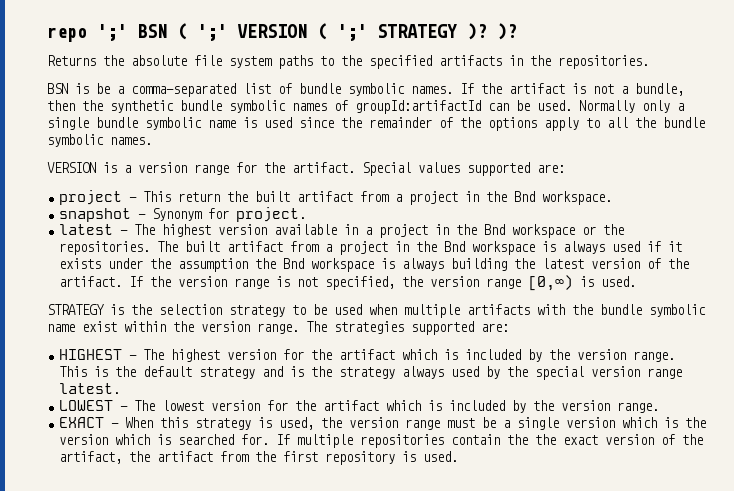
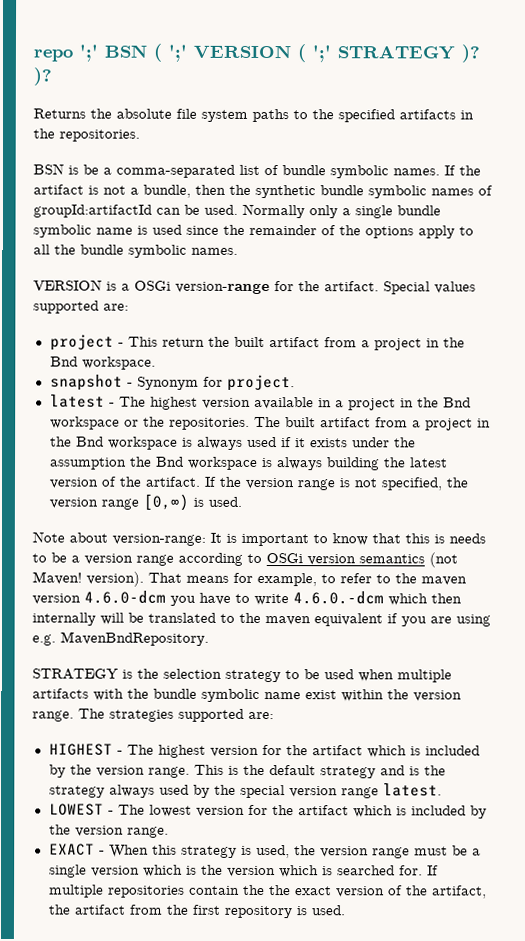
[138,162,229,175] version range -> [134,280,270,295] OSGi version-range
(637, 281) none -> [32,531,486,547] [32,552,458,568] [32,571,467,587] [32,590,462,606] [32,612,491,627] [32,631,209,646] // Note about version-range: It is important to know that this is needs to be a version range according to OSGi version semantics (not Maven! version). That means for example, to refer to the maven version 4.6.0-dcm you have to write 4.6.0.-dcm which then internally will be translated to the maven equivalent if you are using e.g. MavenBndRepository.

